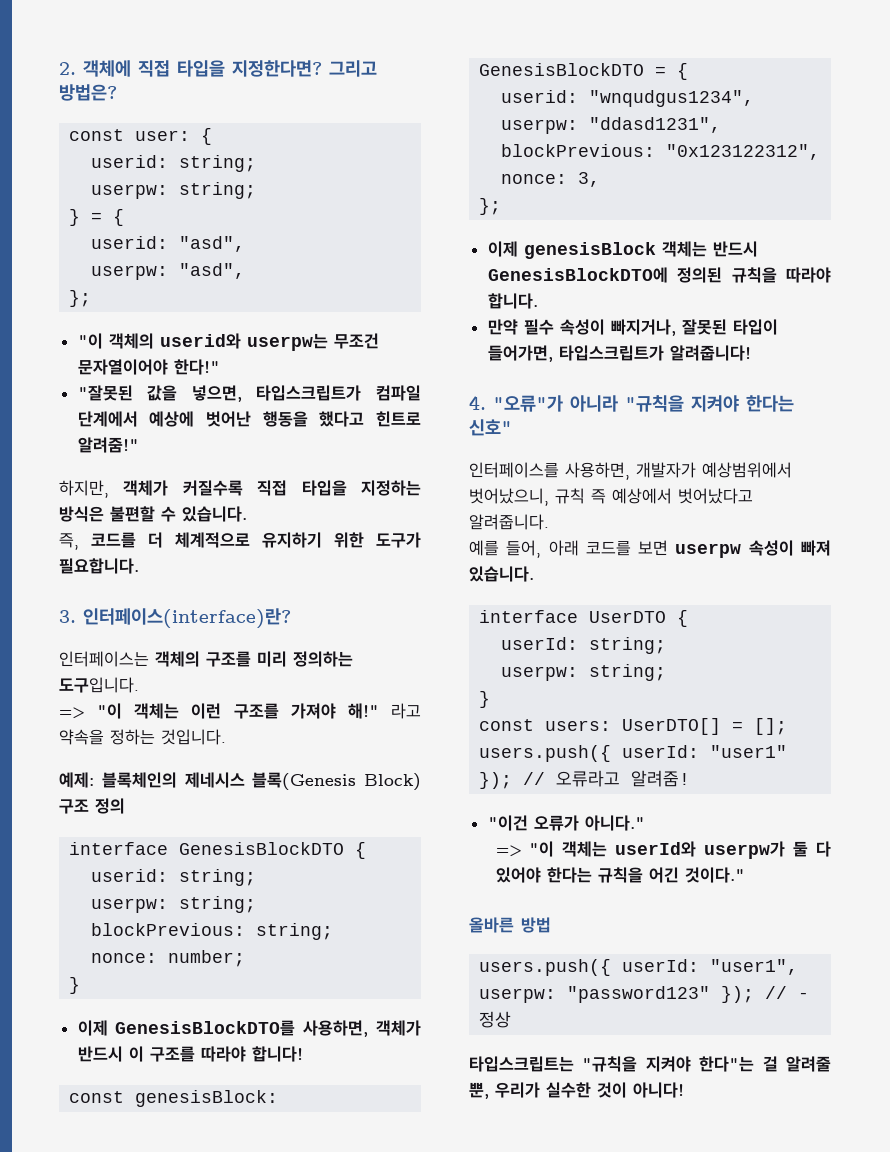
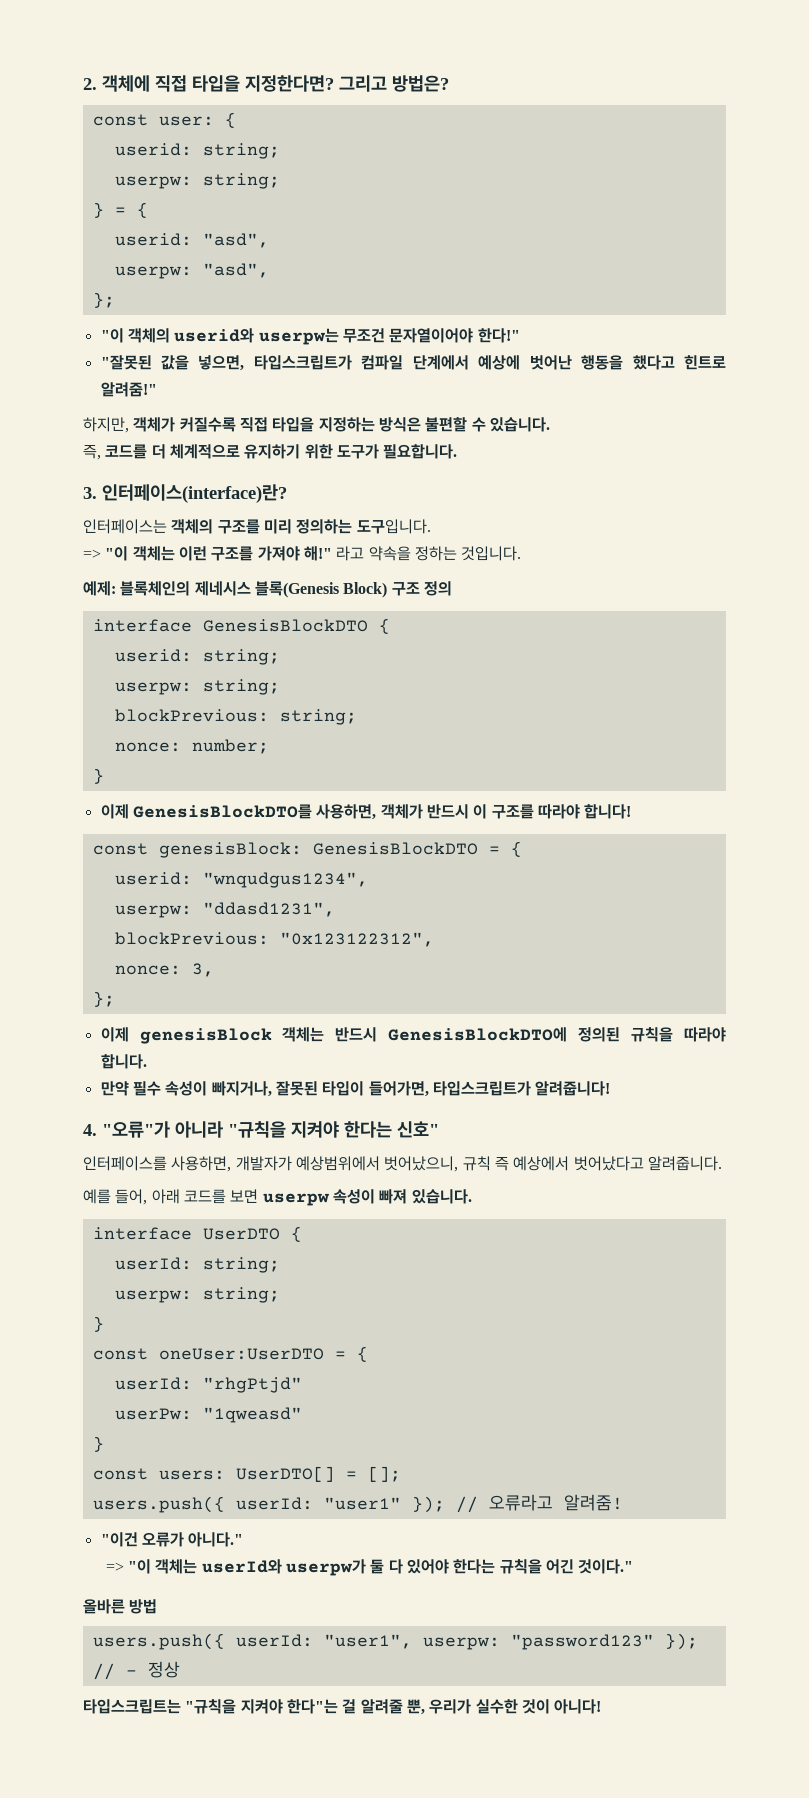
(491, 699) none -> [92,1346,368,1362] [114,1377,302,1393] [114,1407,302,1423] [92,1436,104,1452] // const oneUser:UserDTO = { // userId: "rhgPtjd" // userPw: "1qweasd" // }

